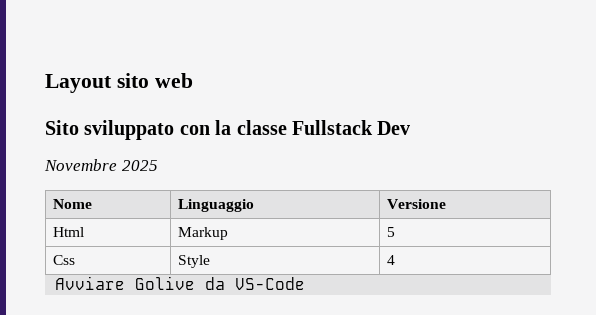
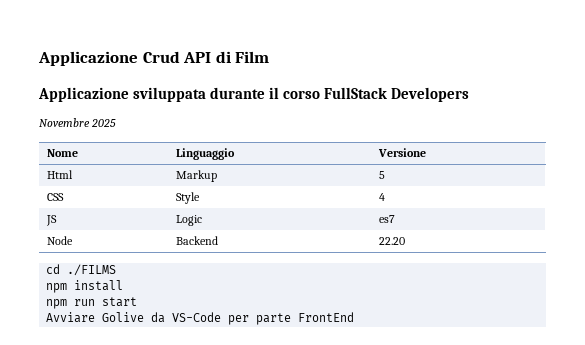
[45,73,193,93] [45,120,411,140] Layout sito web // Sito sviluppato con la classe Fullstack Dev -> [38,51,270,66] [38,87,470,102] Applicazione Crud API di Film // Applicazione sviluppata durante il corso FullStack Developers
[53,255,76,265] Css -> [46,193,64,201] CSS
(396, 260) none -> [45,215,57,226] [175,215,202,226] [378,215,395,223] [46,236,73,245] [175,236,218,245] [378,237,405,245] [46,264,117,276] [46,280,124,293] [46,297,138,309] // JS | Logic | es7 // Node | Backend | 22.20 // cd ./FILMS // npm install // npm run start
(306, 283) none -> [228,312,355,325] per parte FrontEnd

